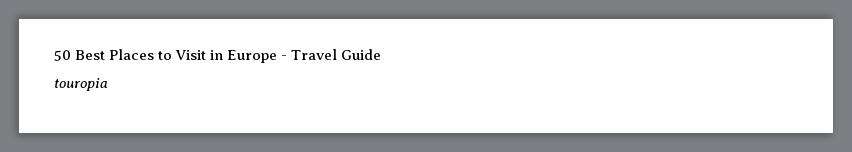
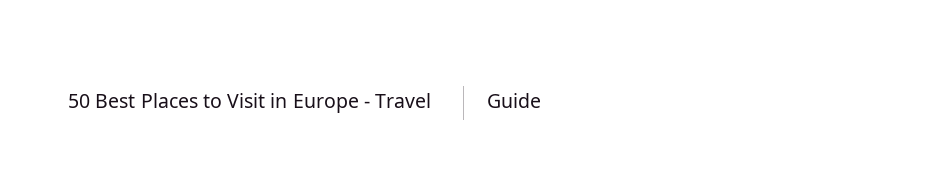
[54,78,108,91] // touropia -> (541, 100) none

